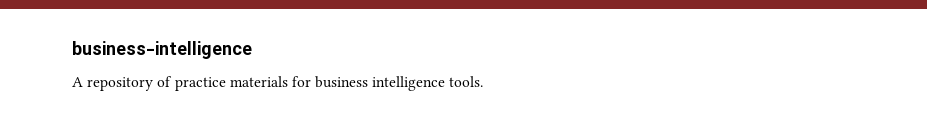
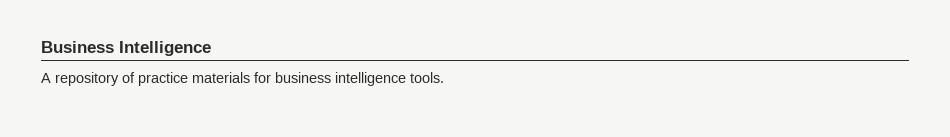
[72,41,252,59] business-intelligence -> [41,41,211,56] Business Intelligence

